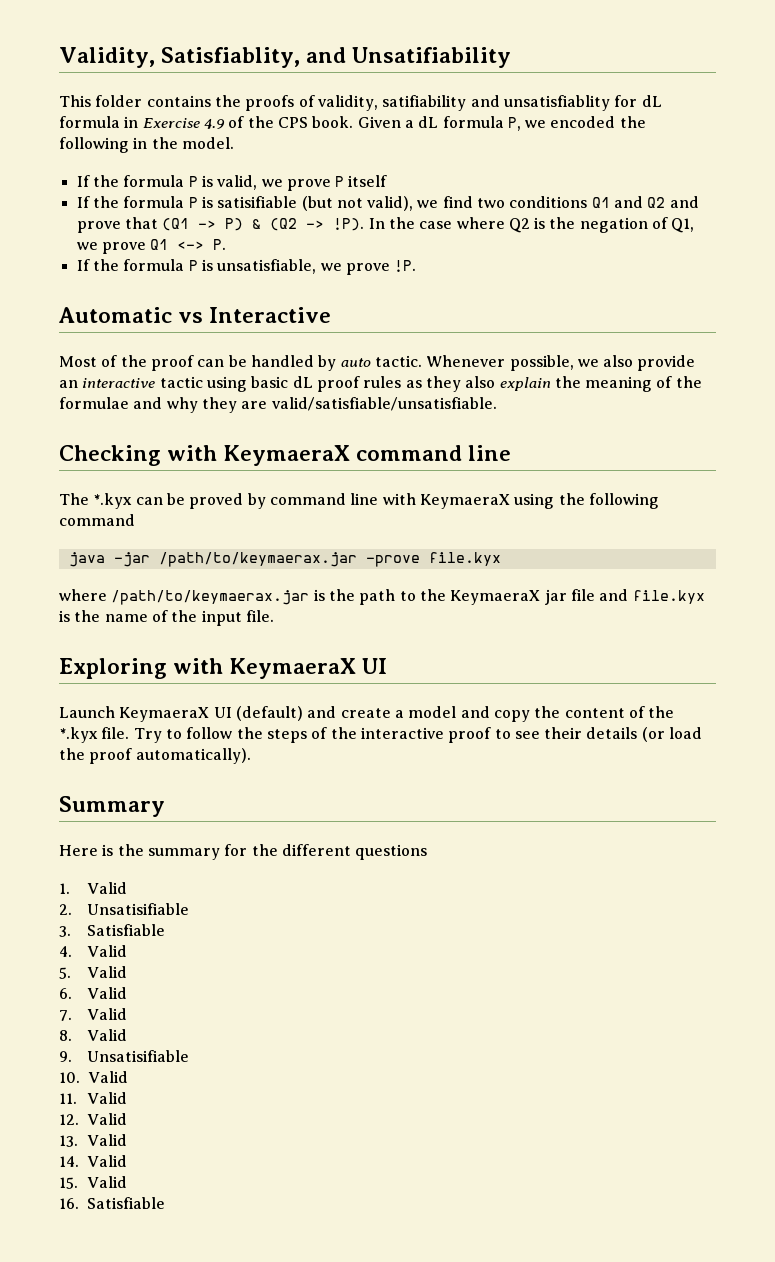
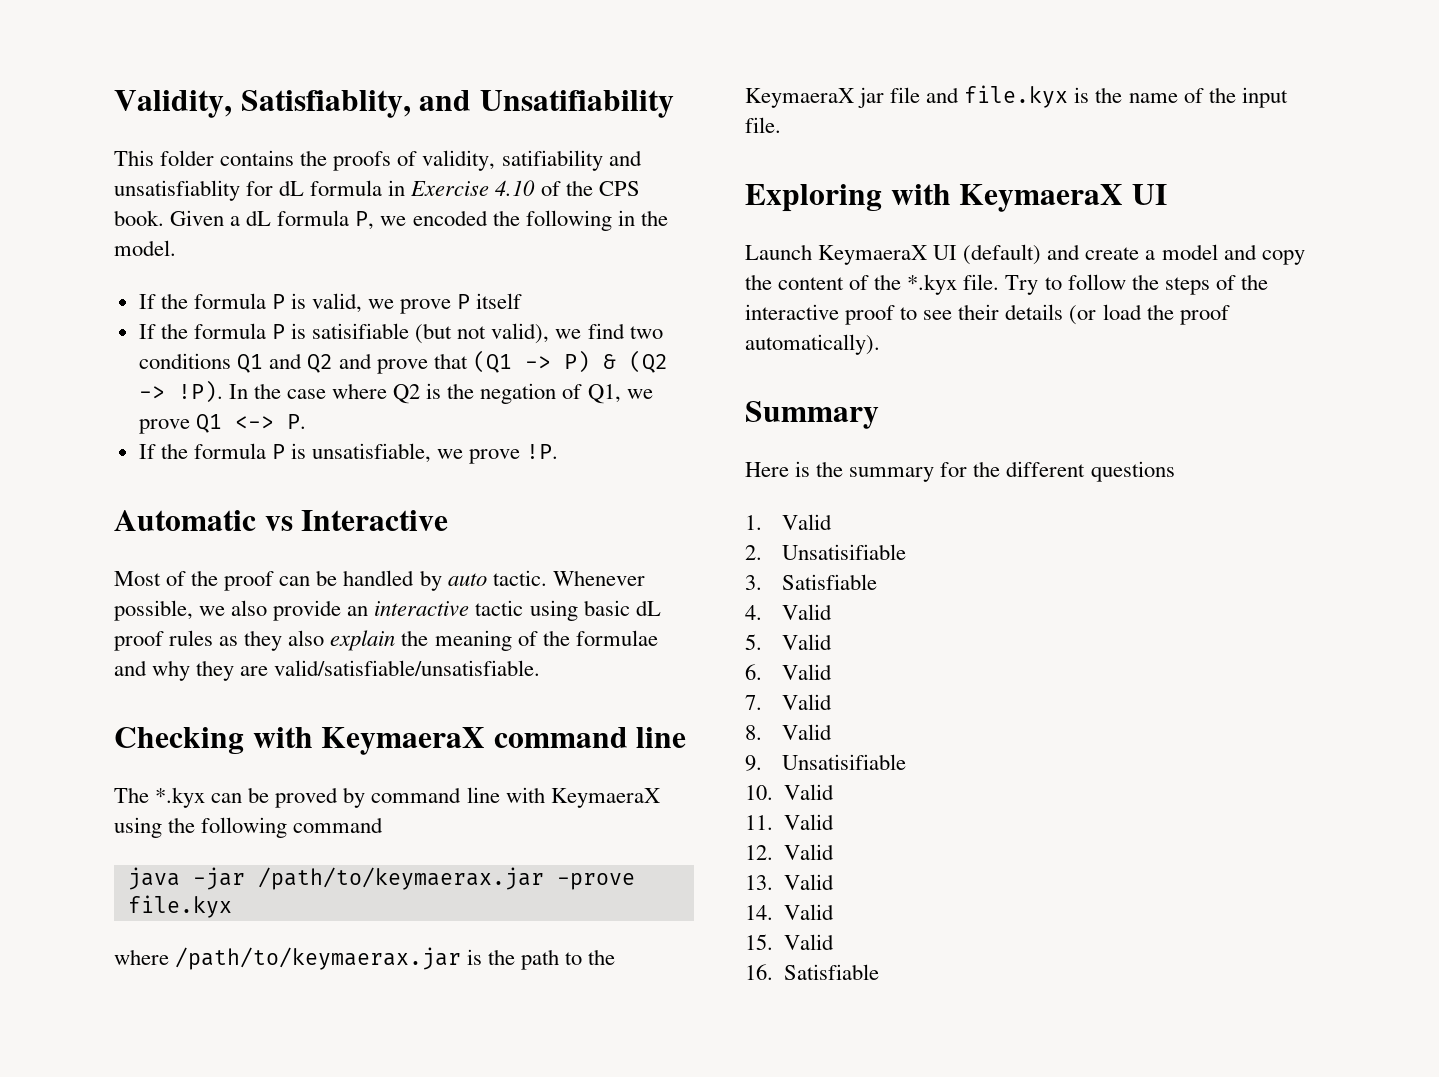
[203,118,225,129] 4.9 -> [495,180,536,196] 4.10

